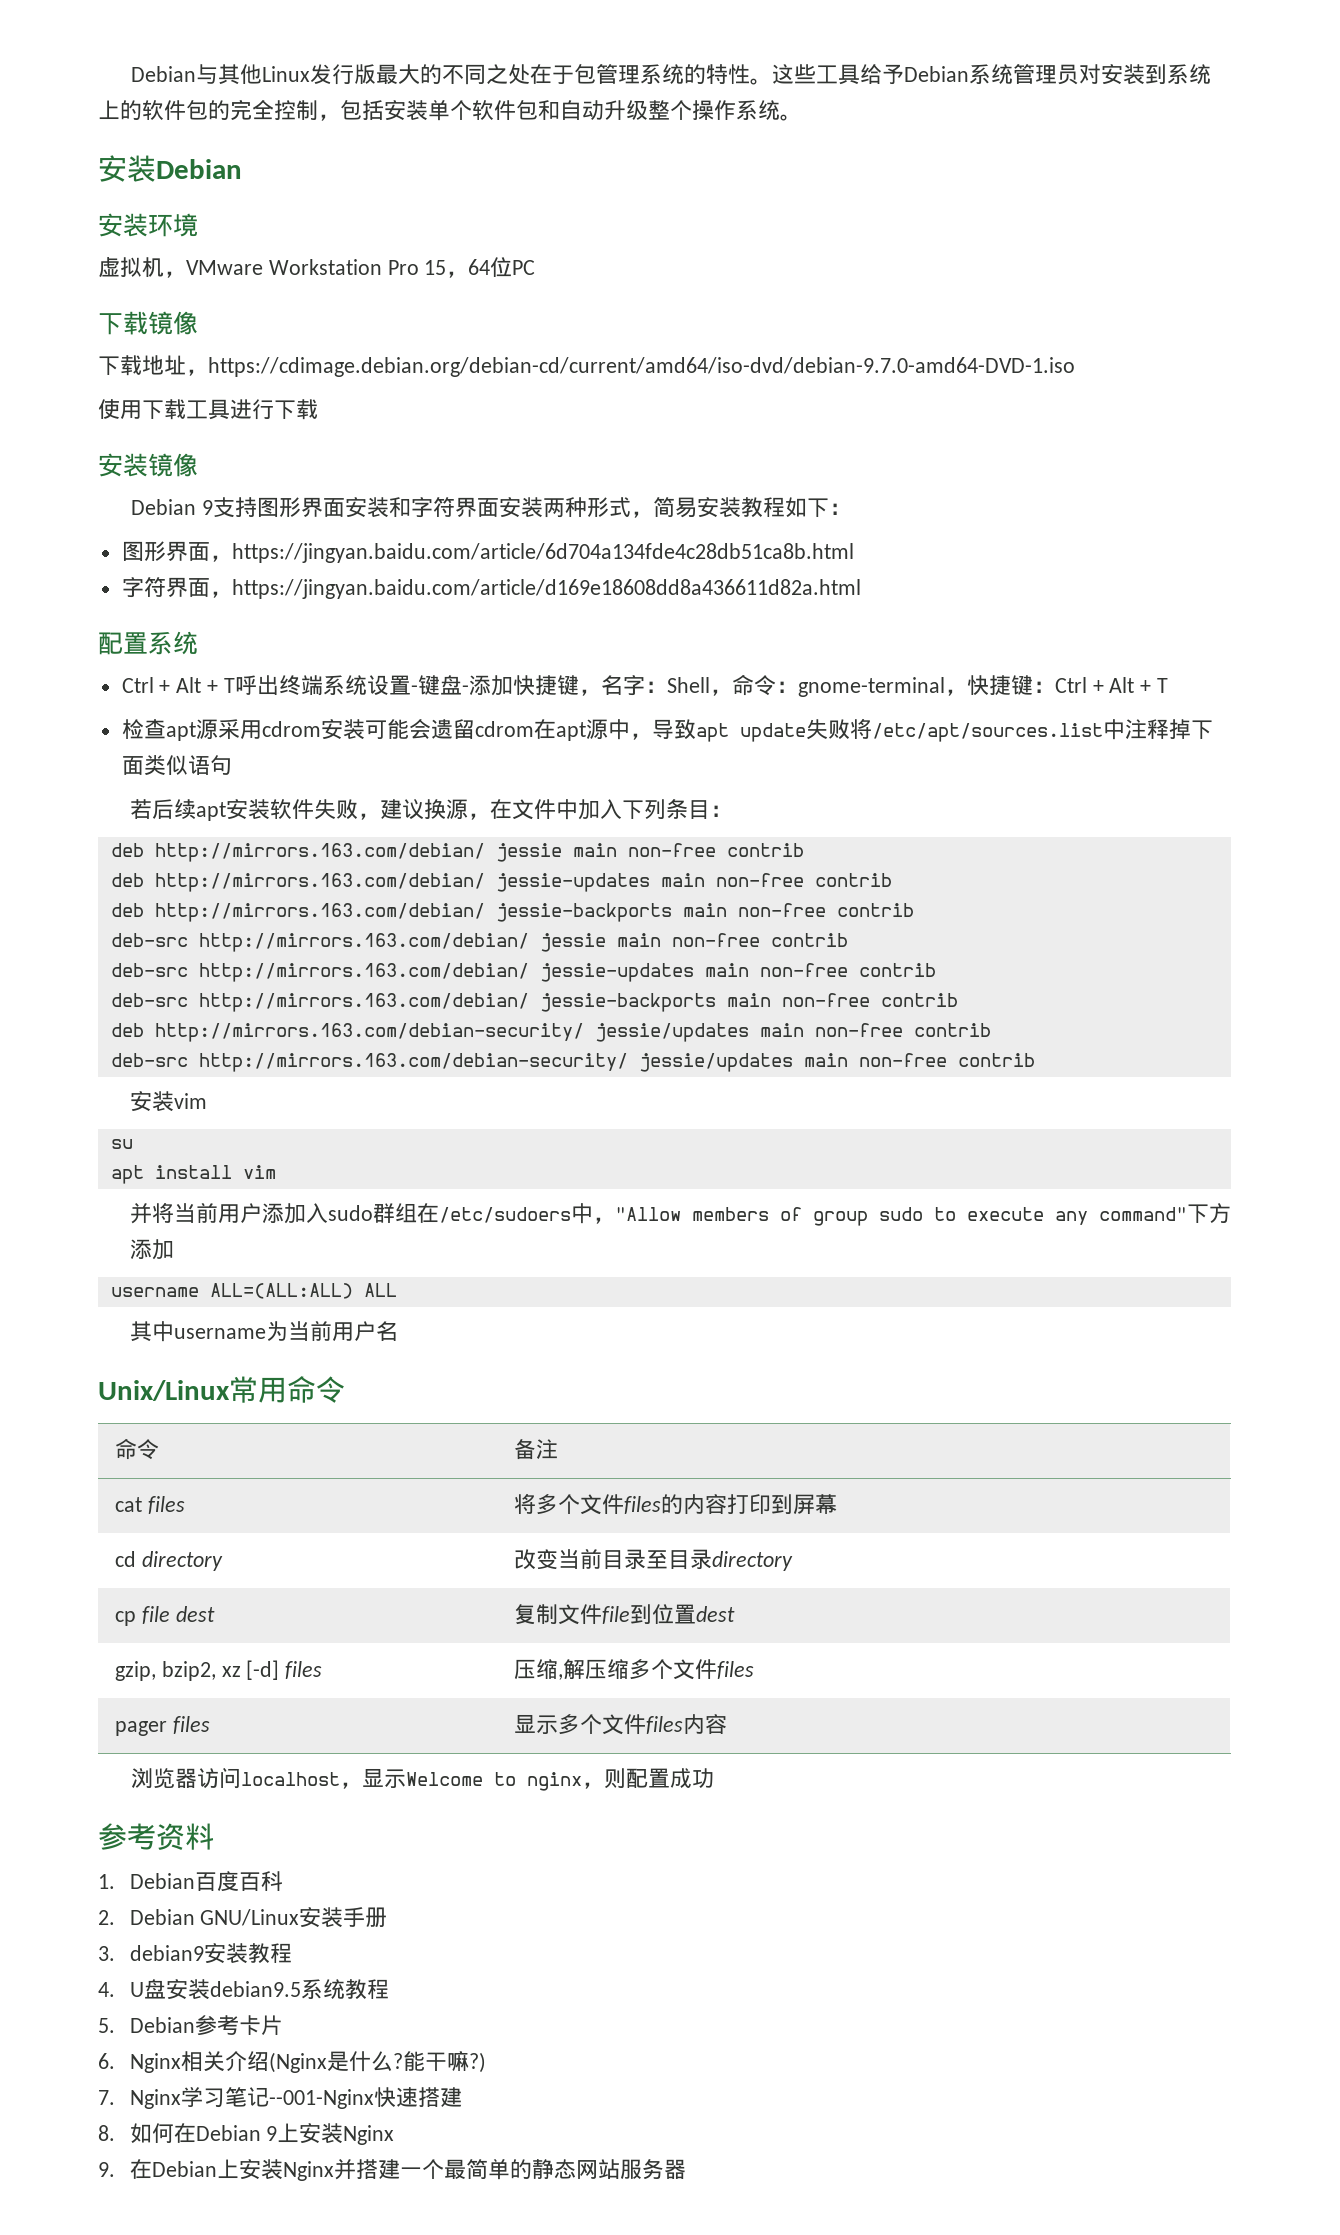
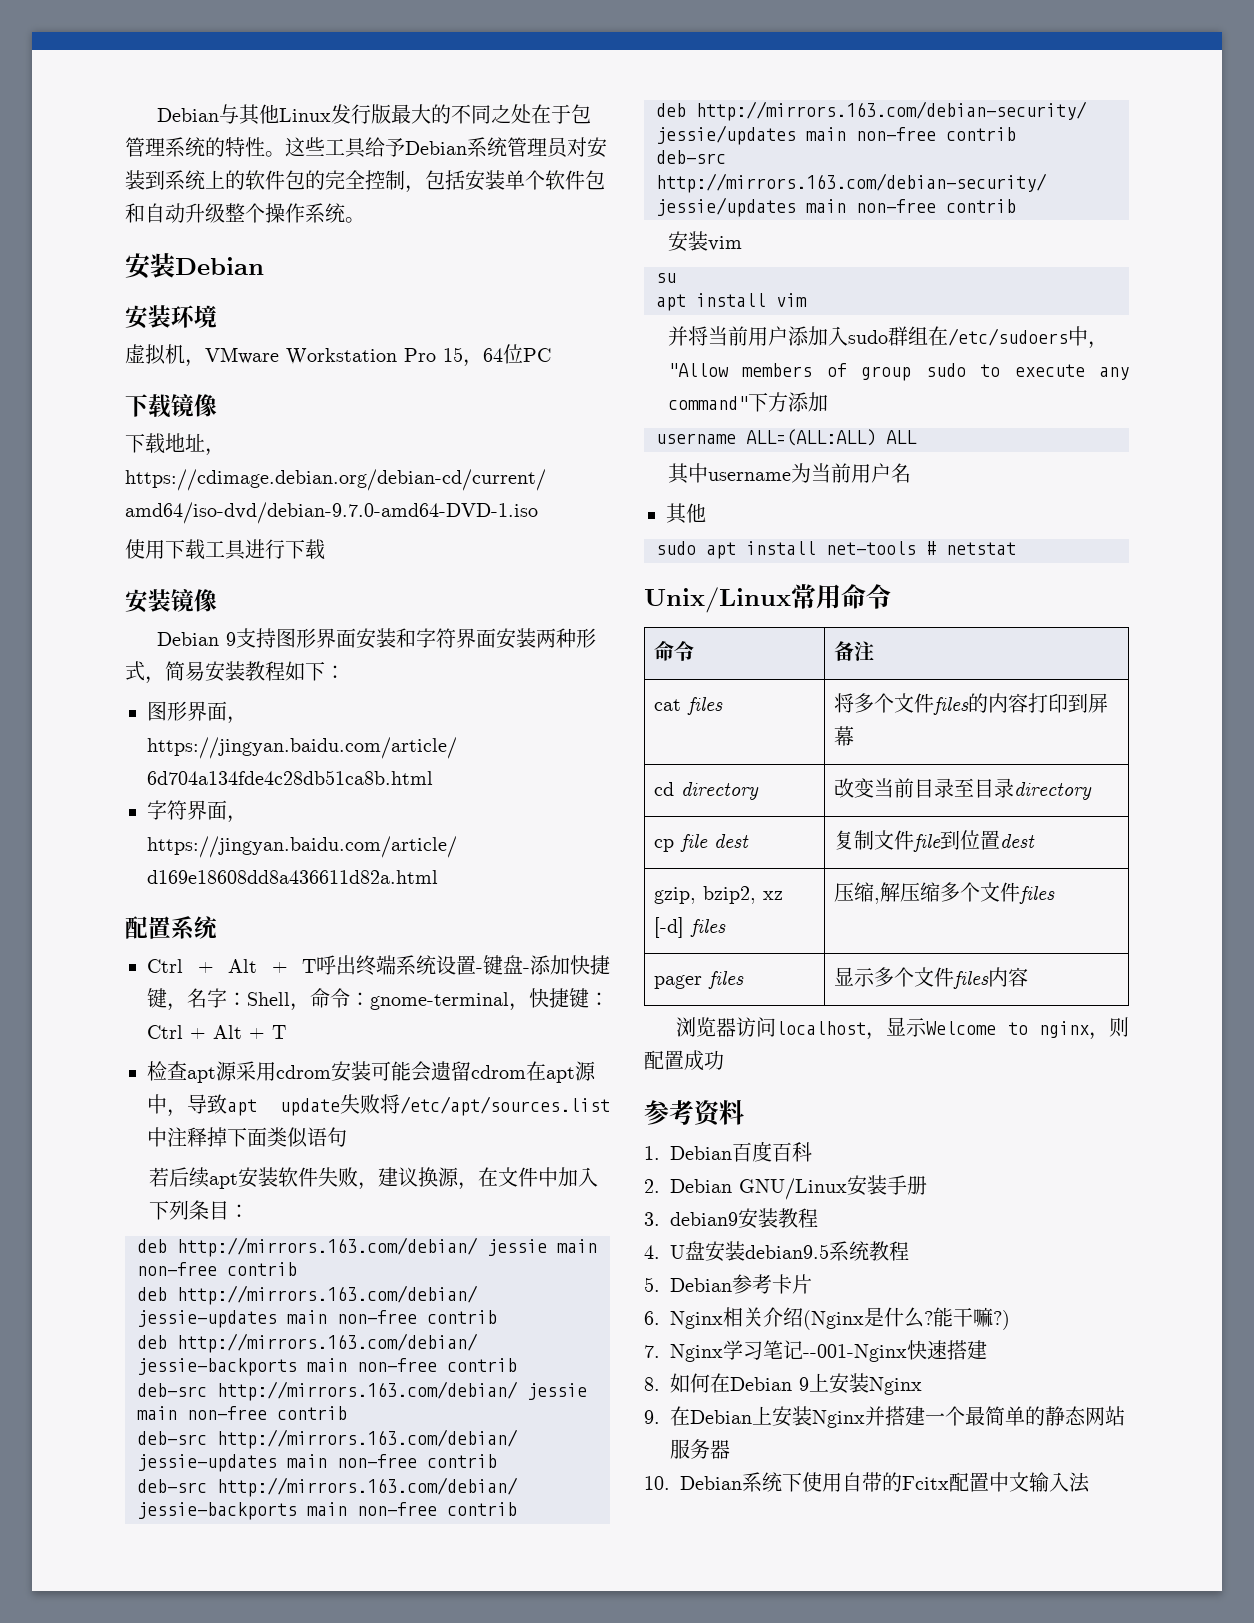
(398, 1331) none -> [666,503,706,524] [656,541,1016,559] // 其他 // sudo apt install net-tools # netstat
(686, 2169) none -> [644,1472,1090,1493] // 10. Debian系统下使用自带的Fcitx配置中文输入法

